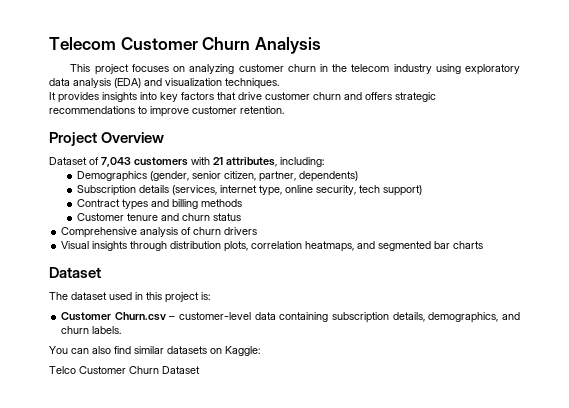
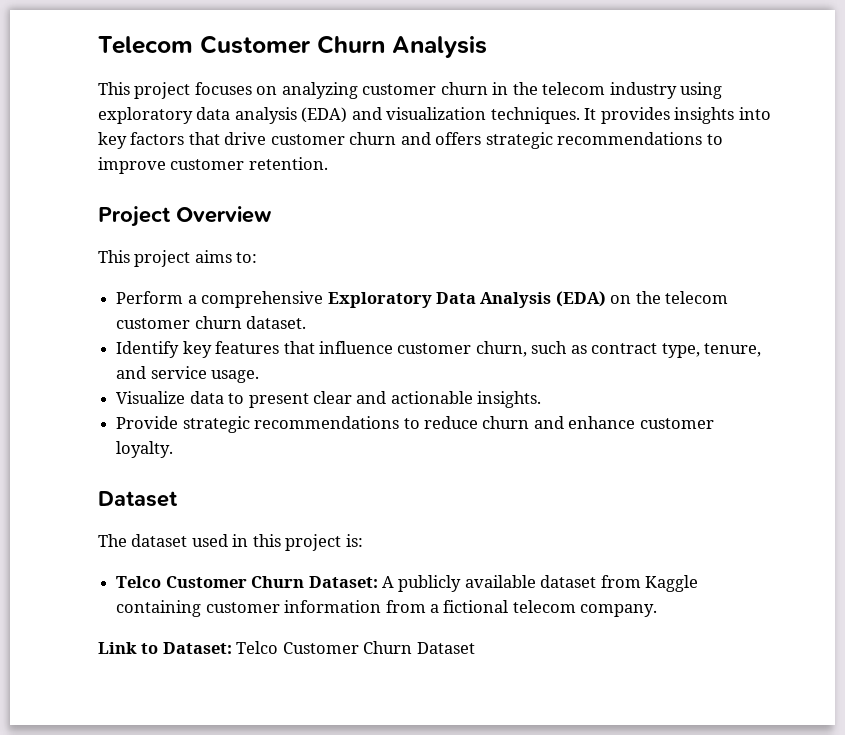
(279, 83) // -> (580, 115) none
[49,157,324,167] [76,171,358,182] [76,185,422,196] [76,199,242,210] [76,213,241,221] [61,227,258,238] [61,241,484,252] Dataset of 7,043 customers with 21 attributes, including: // Demographics (gender, senior citizen, partner, dependents) // Subscription details (services, internet type, online security, tech support) // Contract types and billing methods // Customer tenure and churn status // Comprehensive analysis of churn drivers // Visual insights through distribution plots, correlation heatmaps, and segmented bar charts -> [98,250,258,267] [116,291,729,308] [116,316,307,329] [116,341,762,358] [116,366,260,383] [116,391,542,408] [116,416,714,433] [116,441,174,458] This project aims to: // Perform a comprehensive Exploratory Data Analysis (EDA) on the telecom customer churn dataset. // Identify key features that influence customer churn, such as contract type, tenure, and service usage. // Visualize data to present clear and actionable insights. // Provide strategic recommendations to reduce churn and enhance customer loyalty.
[61,312,520,323] [61,326,122,334] [49,346,260,356] Customer Churn.csv – customer-level data containing subscription details, demographics, and churn labels. // You can also find similar datasets on Kaggle: // -> [116,575,699,592] [116,600,658,617] [98,642,232,654] Telco Customer Churn Dataset: A publicly available dataset from Kaggle containing customer information from a fictional telecom company. // Link to Dataset:

